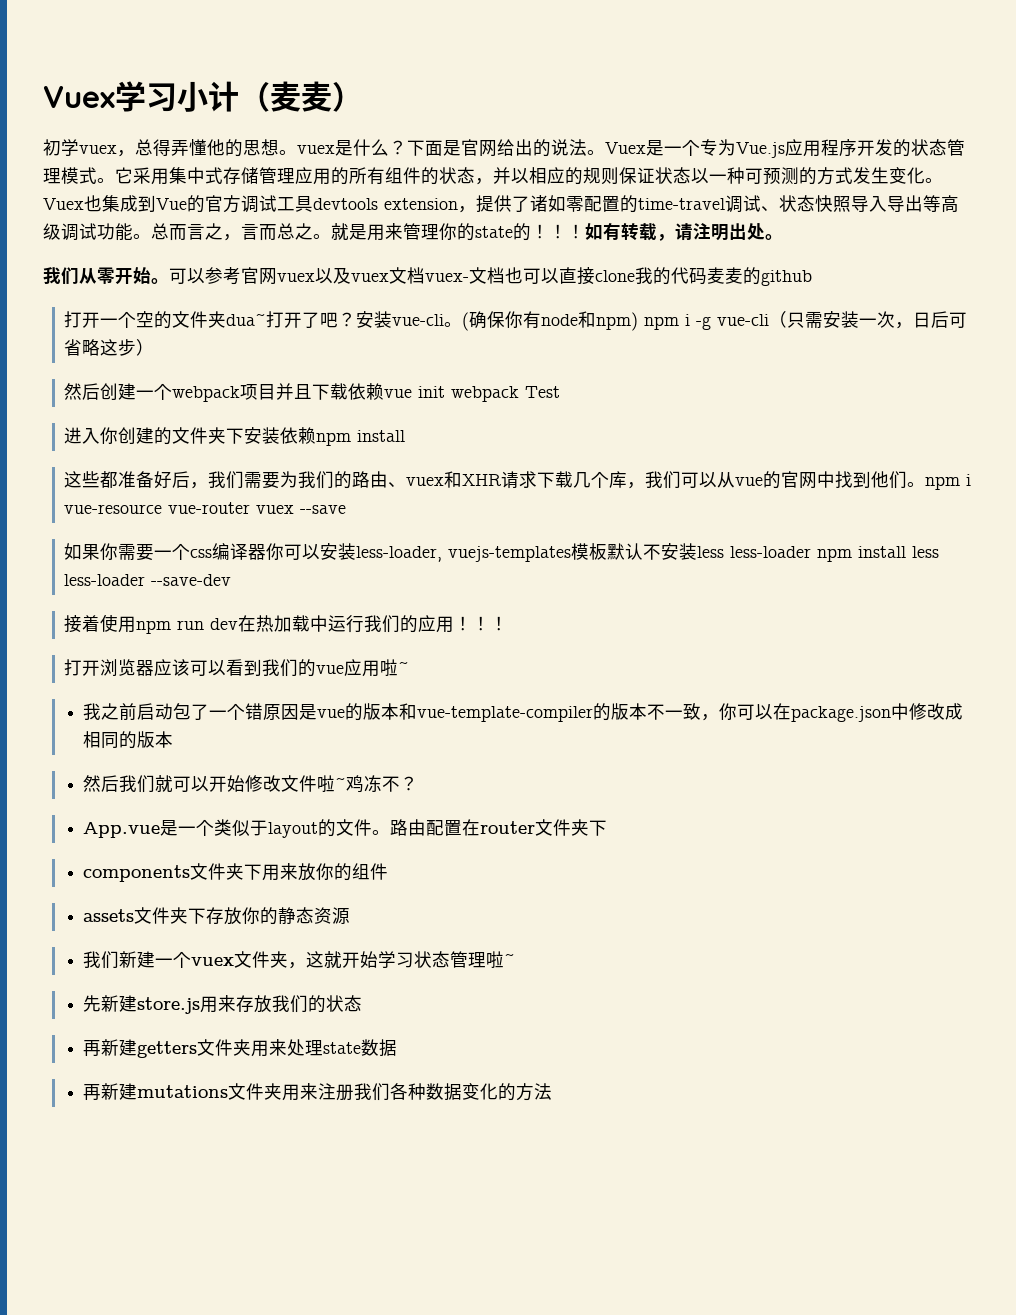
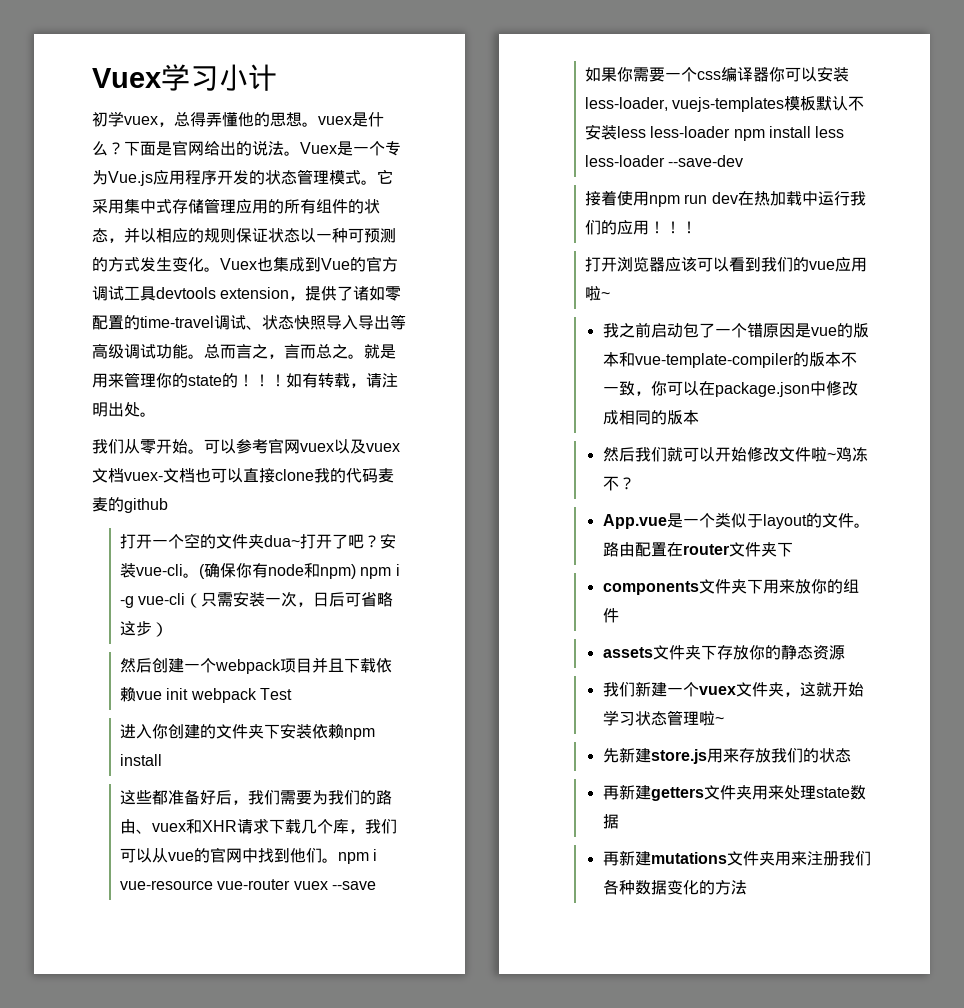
[239,81,363,112] （麦麦） -> (277, 77) none

